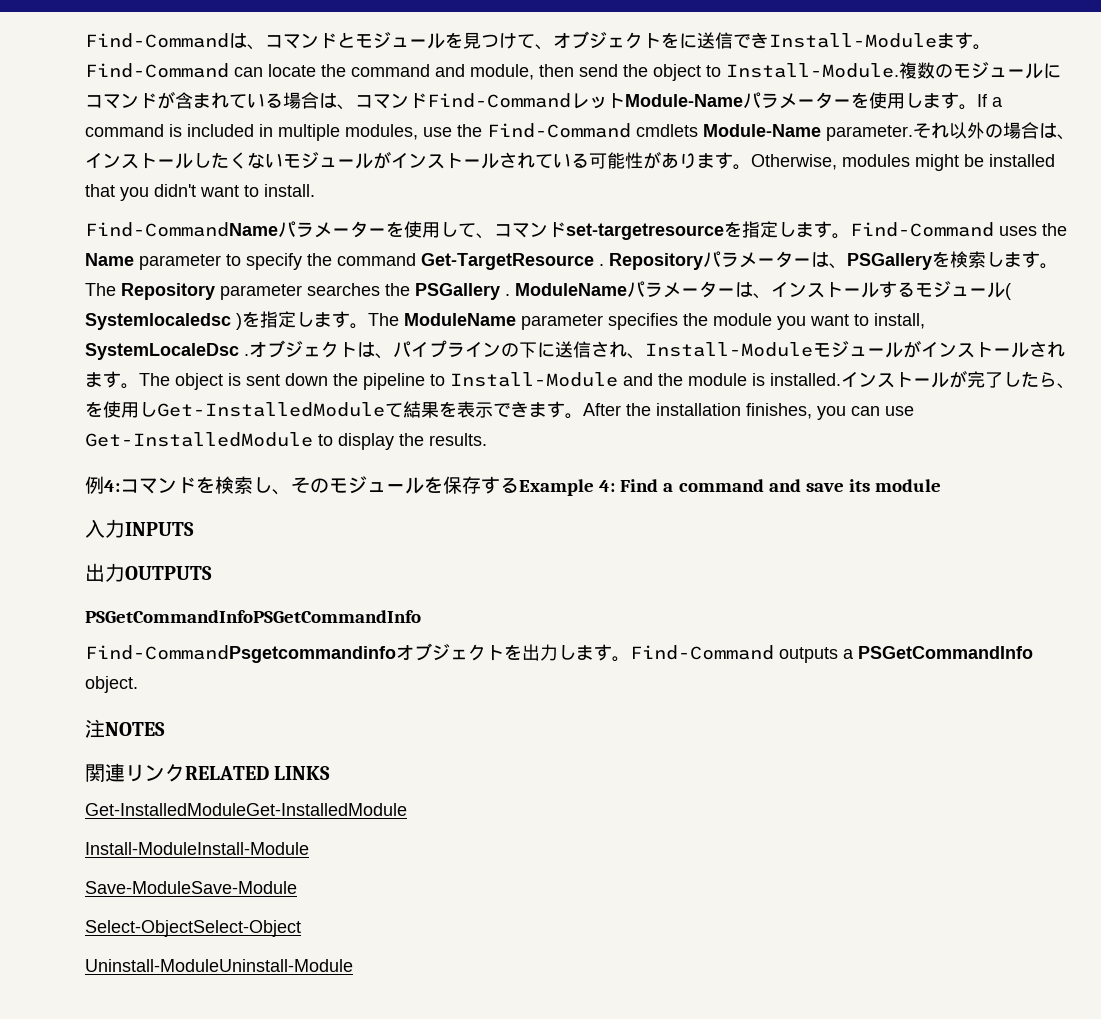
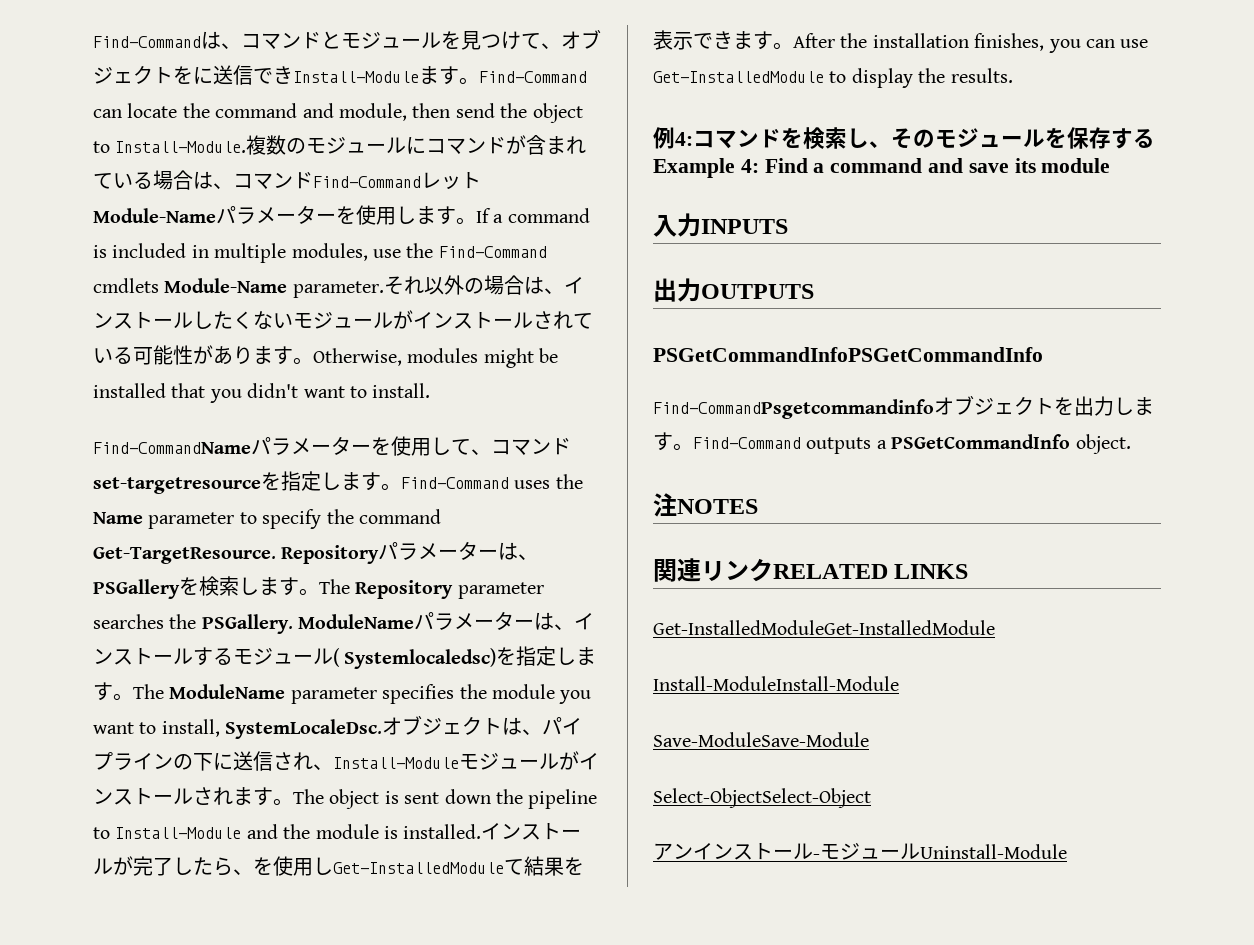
[421,253,604,270] Get-TargetResource . -> [93,547,276,564] Get-TargetResource.
[415,283,510,300] PSGallery . -> [201,614,293,634] PSGallery.
[85,313,242,330] Systemlocaledsc ) -> [344,648,497,669] Systemlocaledsc)
[85,343,249,360] SystemLocaleDsc . -> [225,719,383,739] SystemLocaleDsc.
[85,959,353,972] Uninstall-ModuleUninstall-Module -> [653,843,1067,860] アンインストール-モジュールUninstall-Module

